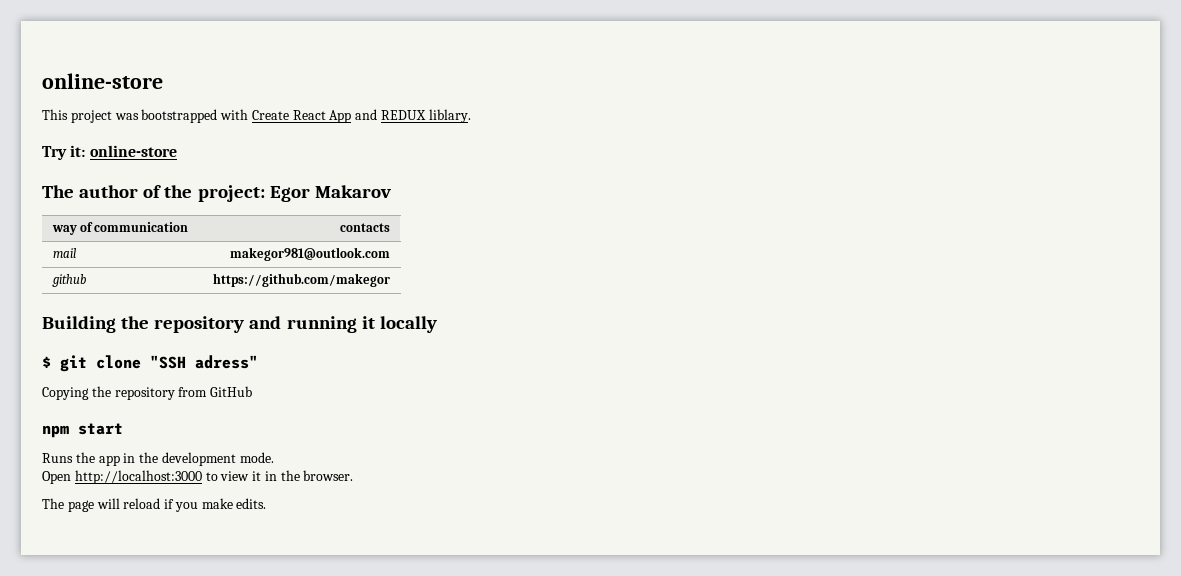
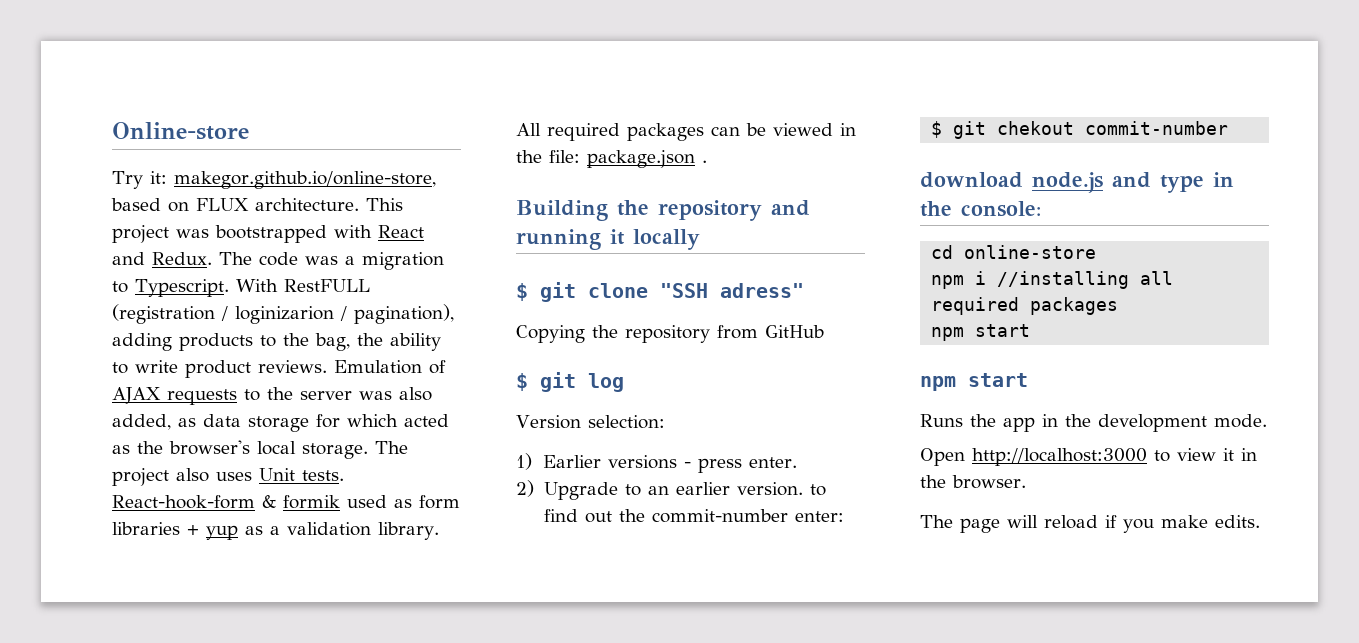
[42,73,163,89] online-store // -> [112,122,249,140] [112,171,436,189] [111,198,359,212] Online-store // Try it: makegor.github.io/online-store, based on FLUX architecture.
[251,109,471,123] [42,145,177,160] [42,185,391,202] [51,222,189,235] [340,223,391,232] [52,248,76,258] [230,247,391,261] [51,274,86,287] [213,273,391,287] Create React App and REDUX liblary. // Try it: online-store // The author of the project: Egor Makarov // way of communication | contacts // mail | makegor981@outlook.com // github | https://github.com/makegor -> [378,225,424,238] [112,252,444,270] [112,279,370,297] [112,304,454,324] [112,333,441,351] [112,360,446,378] [112,387,432,405] [112,414,449,432] [112,440,408,459] [112,468,344,486] [112,495,460,509] [112,522,439,540] [516,123,856,141] [516,150,707,168] React and Redux. The code was a migration to Typescript. With RestFULL (registration / loginizarion / pagination), adding products to the bag, the ability to write product reviews. Emulation of AJAX requests to the server was also added, as data storage for which acted as the browser's local storage. The project also uses Unit tests. React-hook-form & formik used as form libraries + yup as a validation library. All required packages can be viewed in the file: package.json .
(253, 391) none -> [516,372,624,392] [516,415,665,429] [516,453,798,473] [516,480,826,500] [543,509,844,523] [931,121,1229,139] [920,172,1234,193] [920,201,1041,217] [931,245,1097,259] [931,271,1174,289] [931,297,1119,315] [931,324,1031,341] // $ git log // Version selection: // 1) Earlier versions - press enter. // 2) Upgrade to an earlier version. to find out the commit-number enter: // $ git chekout commit-number // download node.js and type in the console: // cd online-store // npm i //installing all required packages // npm start

